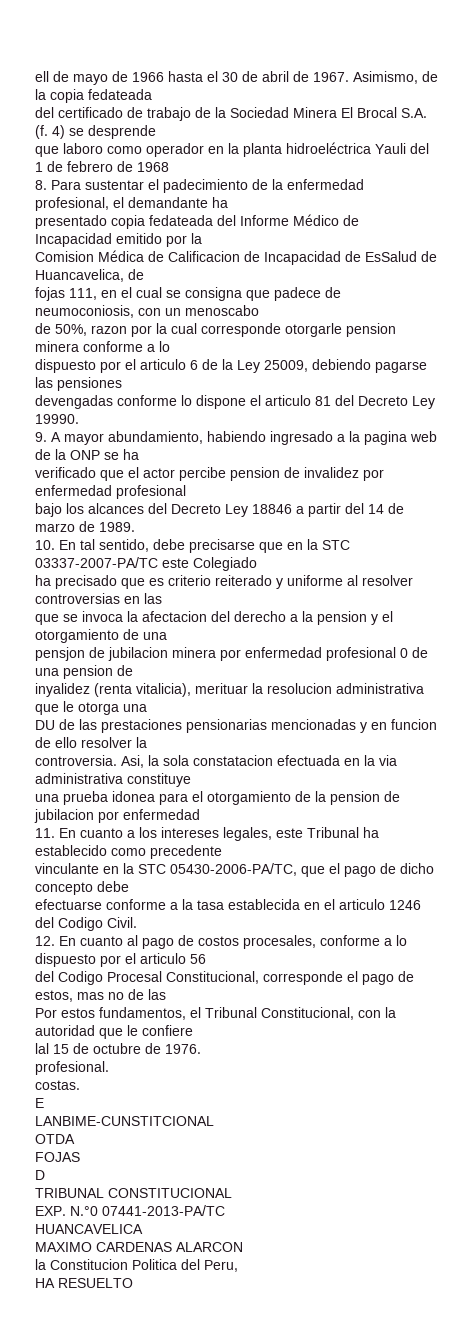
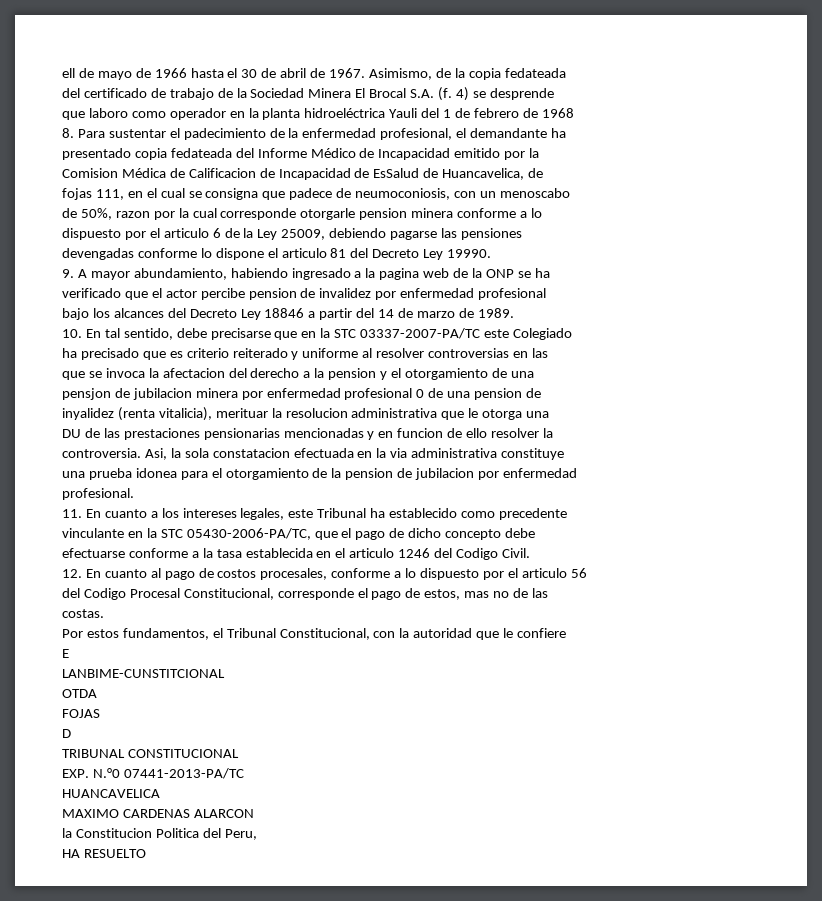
(200, 814) none -> [62,488,134,500] // profesional.
(166, 994) none -> [62,609,104,618] // costas.
[35,1043,201,1054] [35,1061,109,1075] [35,1080,80,1090] // lal 15 de octubre de 1976. // profesional. // costas. -> (567, 633) none

